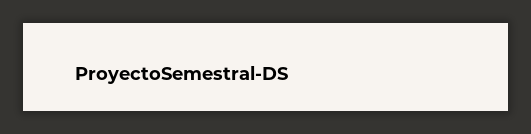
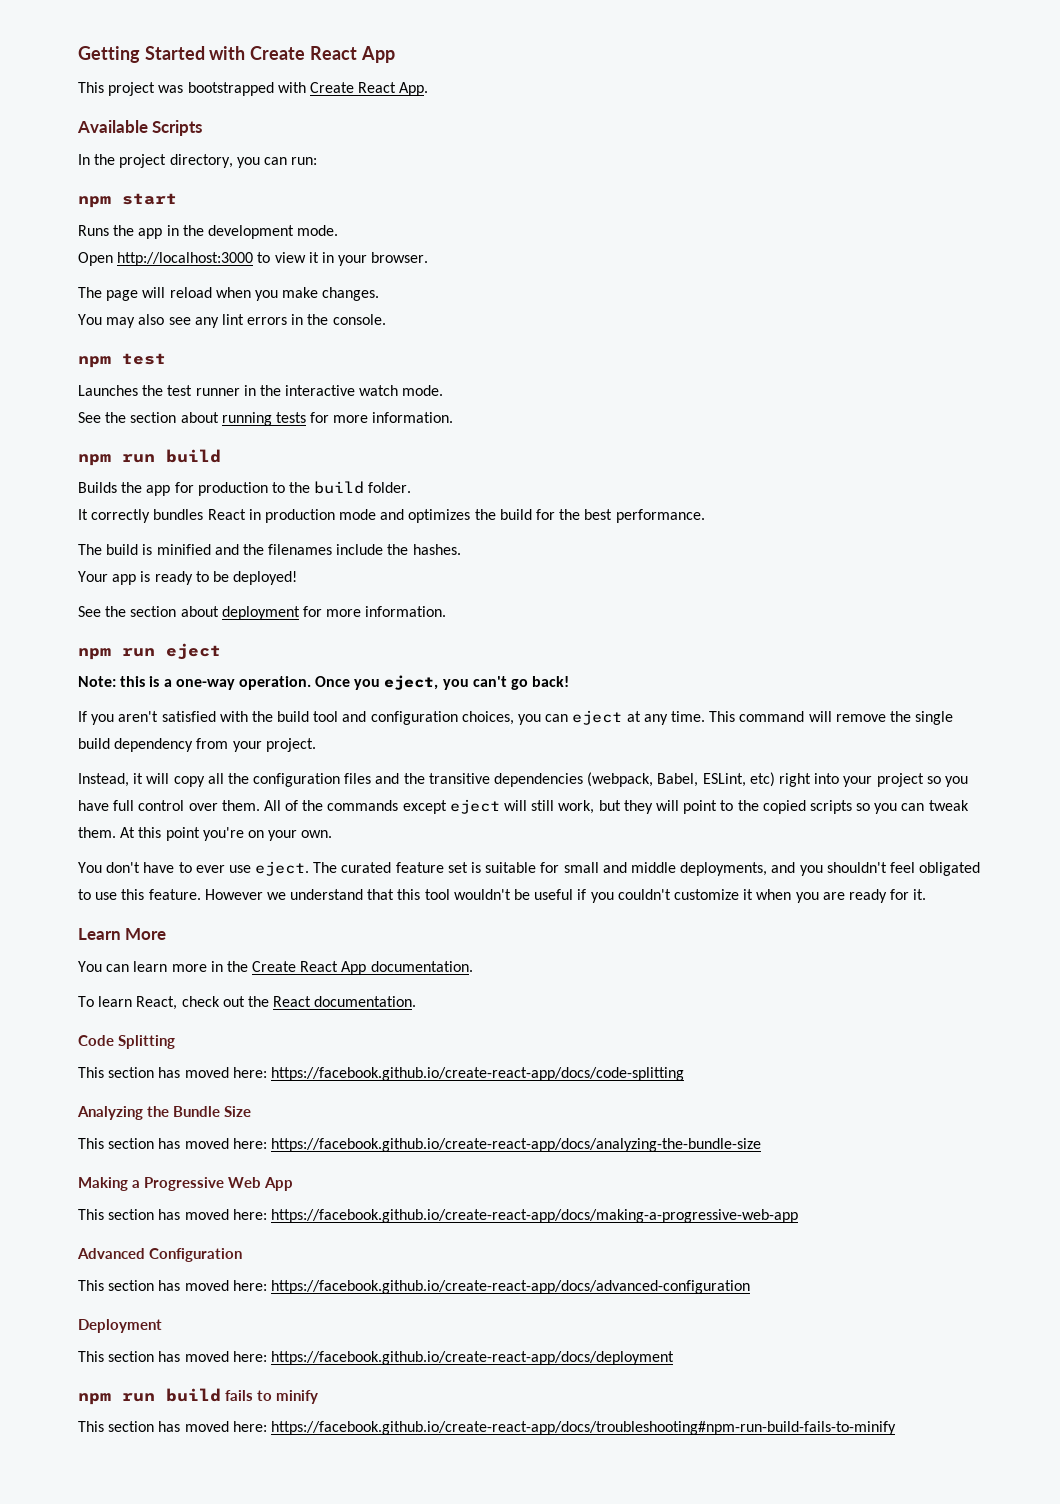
[75,66,288,84] ProyectoSemestral-DS -> [78,46,395,63] [78,82,429,96] [77,120,203,136] [78,154,318,168] [78,193,177,208] [78,225,339,239] [78,252,429,266] [78,287,380,301] [78,314,386,328] [78,353,166,368] [78,385,444,396] [78,412,454,426] [78,449,221,466] [78,481,412,496] [78,509,705,523] [78,544,461,555] [78,571,298,585] [78,606,447,620] [78,643,221,660] [78,675,570,690] [78,710,954,725] [78,738,316,752] [78,772,968,787] [78,799,969,814] [78,827,333,841] [78,861,981,876] [78,889,927,903] [78,928,167,940] [78,961,473,975] [78,996,417,1010] [78,1035,176,1049] [78,1067,684,1081] [77,1106,252,1120] [78,1138,761,1152] [78,1177,294,1191] [78,1209,798,1223] [77,1248,243,1262] [78,1280,750,1294] [78,1319,162,1333] [78,1351,674,1365] [78,1388,319,1405] [78,1421,896,1435] Getting Started with Create React App // This project was bootstrapped with Create React App. // Available Scripts // In the project directory, you can run: // npm start // Runs the app in the development mode. // Open http://localhost:3000 to view it in your browser. // The page will reload when you make changes. // You may also see any lint errors in the console. // npm test // Launches the test runner in the interactive watch mode. // See the section about running tests for more information. // npm run build // Builds the app for production to the build folder. // It correctly bundles React in production mode and optimizes the build for the best performance. // The build is minified and the filenames include the hashes. // Your app is ready to be deployed! // See the section about deployment for more information. // npm run eject // Note: this is a one-way operation. Once you eject, you can't go back! // If you aren't satisfied with the build tool and configuration choices, you can eject at any time. This command will remove the single build dependency from your project. // Instead, it will copy all the configuration files and the transitive dependencies (webpack, Babel, ESLint, etc) right into your project so you have full control over them. All of the commands except eject will still work, but they will point to the copied scripts so you can tweak them. At this point you're on your own. // You don't have to ever use eject. The curated feature set is suitable for small and middle deployments, and you shouldn't feel obligated to use this feature. However we understand that this tool wouldn't be useful if you couldn't customize it when you are ready for it. // Learn More // You can learn more in the Create React App documentation. // To learn React, check out the React documentation. // Code Splitting // This section has moved here: https://facebook.github.io/create-react-app/docs/code-splitting // Analyzing the Bundle Size // This section has moved here: https://facebook.github.io/create-react-app/docs/analyzing-the-bundle-size // Making a Progressive Web App // This section has moved here: https://facebook.github.io/create-react-app/docs/making-a-progressive-web-app // Advanced Configuration // This section has moved here: https://facebook.github.io/create-react-app/docs/advanced-configuration // Deployment // This section has moved here: https://facebook.github.io/create-react-app/docs/deployment // npm run build fails to minify // This section has moved here: https://facebook.github.io/create-react-app/docs/troubleshooting#npm-run-build-fails-to-minify

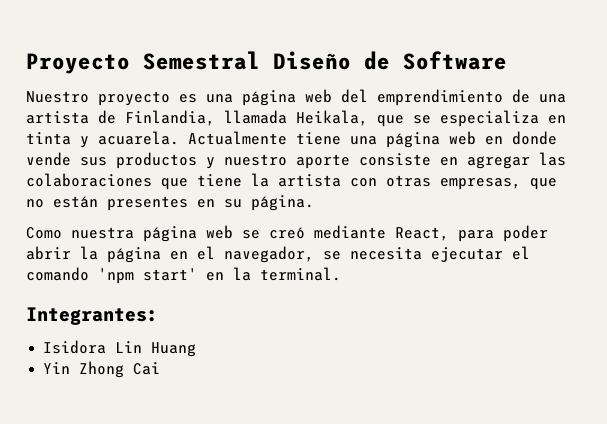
[78,46,395,63] [78,82,429,96] [77,120,203,136] [78,154,318,168] [78,193,177,208] [78,225,339,239] [78,252,429,266] [78,287,380,301] [78,314,386,328] [78,353,166,368] [78,385,444,396] [78,412,454,426] [78,449,221,466] [78,481,412,496] [78,509,705,523] [78,544,461,555] [78,571,298,585] [78,606,447,620] [78,643,221,660] [78,675,570,690] [78,710,954,725] [78,738,316,752] [78,772,968,787] [78,799,969,814] [78,827,333,841] [78,861,981,876] [78,889,927,903] [78,928,167,940] [78,961,473,975] [78,996,417,1010] [78,1035,176,1049] [78,1067,684,1081] [77,1106,252,1120] [78,1138,761,1152] [78,1177,294,1191] [78,1209,798,1223] [77,1248,243,1262] [78,1280,750,1294] [78,1319,162,1333] [78,1351,674,1365] [78,1388,319,1405] [78,1421,896,1435] Getting Started with Create React App // This project was bootstrapped with Create React App. // Available Scripts // In the project directory, you can run: // npm start // Runs the app in the development mode. // Open http://localhost:3000 to view it in your browser. // The page will reload when you make changes. // You may also see any lint errors in the console. // npm test // Launches the test runner in the interactive watch mode. // See the section about running tests for more information. // npm run build // Builds the app for production to the build folder. // It correctly bundles React in production mode and optimizes the build for the best performance. // The build is minified and the filenames include the hashes. // Your app is ready to be deployed! // See the section about deployment for more information. // npm run eject // Note: this is a one-way operation. Once you eject, you can't go back! // If you aren't satisfied with the build tool and configuration choices, you can eject at any time. This command will remove the single build dependency from your project. // Instead, it will copy all the configuration files and the transitive dependencies (webpack, Babel, ESLint, etc) right into your project so you have full control over them. All of the commands except eject will still work, but they will point to the copied scripts so you can tweak them. At this point you're on your own. // You don't have to ever use eject. The curated feature set is suitable for small and middle deployments, and you shouldn't feel obligated to use this feature. However we understand that this tool wouldn't be useful if you couldn't customize it when you are ready for it. // Learn More // You can learn more in the Create React App documentation. // To learn React, check out the React documentation. // Code Splitting // This section has moved here: https://facebook.github.io/create-react-app/docs/code-splitting // Analyzing the Bundle Size // This section has moved here: https://facebook.github.io/create-react-app/docs/analyzing-the-bundle-size // Making a Progressive Web App // This section has moved here: https://facebook.github.io/create-react-app/docs/making-a-progressive-web-app // Advanced Configuration // This section has moved here: https://facebook.github.io/create-react-app/docs/advanced-configuration // Deployment // This section has moved here: https://facebook.github.io/create-react-app/docs/deployment // npm run build fails to minify // This section has moved here: https://facebook.github.io/create-react-app/docs/troubleshooting#npm-run-build-fails-to-minify -> [26,51,507,74] [26,89,566,106] [26,110,566,127] [26,131,557,148] [26,152,566,169] [26,173,557,190] [26,195,314,211] [26,225,548,242] [26,246,530,263] [26,267,341,284] [26,307,158,325] [43,340,197,357] [43,361,161,378] Proyecto Semestral Diseño de Software // Nuestro proyecto es una página web del emprendimiento de una artista de Finlandia, llamada Heikala, que se especializa en tinta y acuarela. Actualmente tiene una página web en donde vende sus productos y nuestro aporte consiste en agregar las colaboraciones que tiene la artista con otras empresas, que no están presentes en su página. // Como nuestra página web se creó mediante React, para poder abrir la página en el navegador, se necesita ejecutar el comando 'npm start' en la terminal. // Integrantes: // Isidora Lin Huang // Yin Zhong Cai

